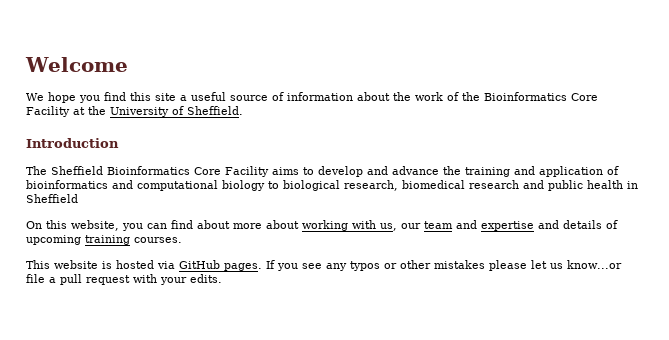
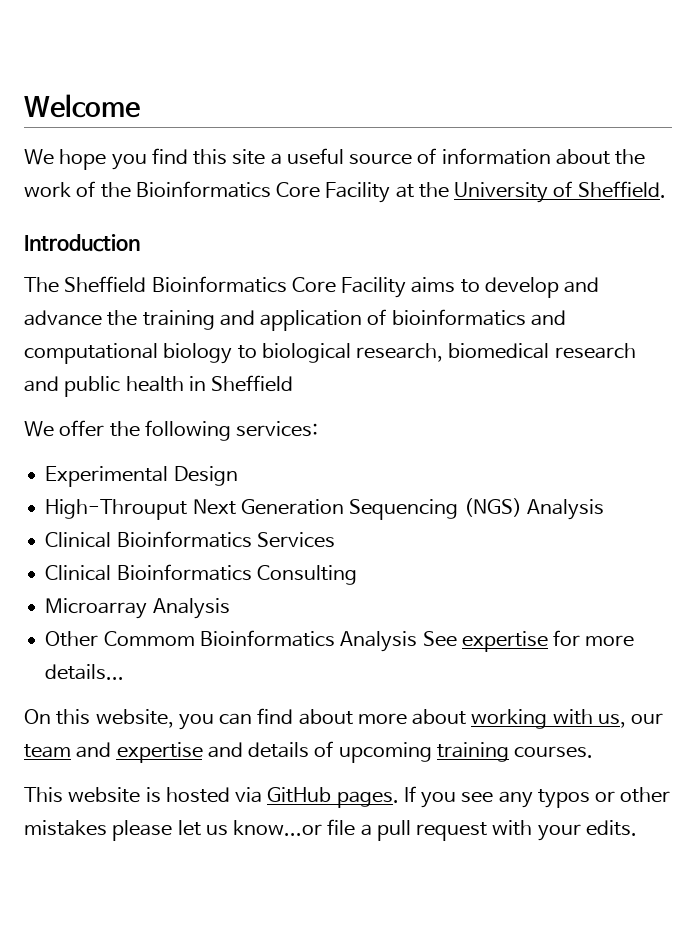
(78, 198) none -> [24,420,319,441] [45,466,238,487] [45,498,604,520] [45,531,335,548] [45,564,357,585] [45,598,230,619] [45,630,635,652] [45,664,125,680] // We offer the following services: // Experimental Design // High-Throuput Next Generation Sequencing (NGS) Analysis // Clinical Bioinformatics Services // Clinical Bioinformatics Consulting // Microarray Analysis // Other Commom Bioinformatics Analysis See expertise for more details...

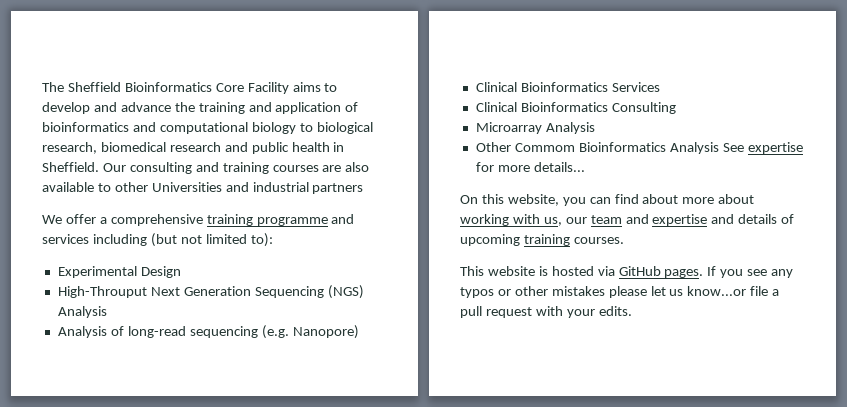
[24,94,140,118] [24,148,646,170] [24,181,666,203] [24,234,140,252] Welcome // We hope you find this site a useful source of information about the work of the Bioinformatics Core Facility at the University of Sheffield. // Introduction // -> (42, 87) none
[211,375,294,392] [24,420,319,441] Sheffield // We offer the following services: -> [42,162,370,174] [42,182,364,194] [42,214,355,226] [42,233,273,247] Sheffield. Our consulting and training courses are also available to other Universities and industrial partners // We offer a comprehensive training programme and services including (but not limited to):
(604, 509) none -> [57,325,359,339] // Analysis of long-read sequencing (e.g. Nanopore)

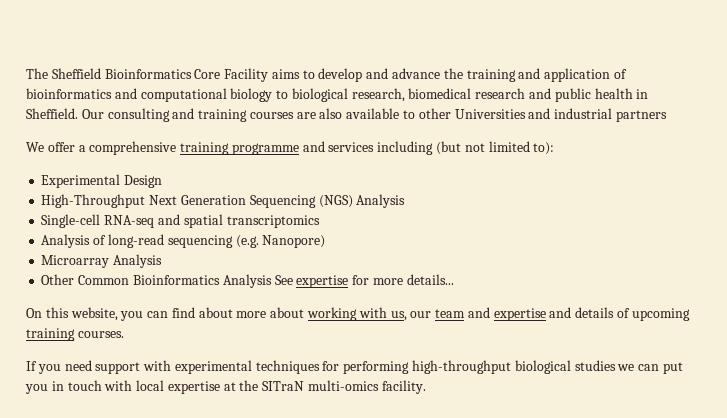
[57,286,147,298] High-Throuput -> [41,194,146,208] High-Throughput
(107, 312) none -> [41,214,320,228] // Single-cell RNA-seq and spatial transcriptomics
[475,82,660,92] [475,102,676,114] // Clinical Bioinformatics Services // Clinical Bioinformatics Consulting -> (326, 241) none
[514,143,575,152] Commom -> [78,275,130,285] Common
[460,266,794,278] [460,286,780,298] [460,306,632,318] This website is hosted via GitHub pages. If you see any typos or other mistakes please let us know...or file a pull request with your edits. -> [26,360,683,374] [25,380,426,394] If you need support with experimental techniques for performing high-throughput biological studies we can put you in touch with local expertise at the SITraN multi-omics facility.

